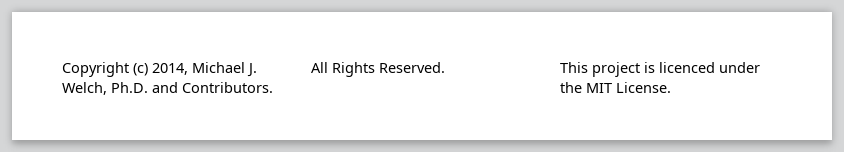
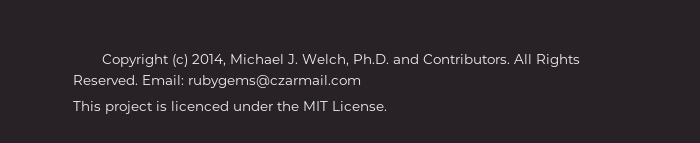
(445, 67) none -> [142,75,361,88] Email: rubygems@czarmail.com

